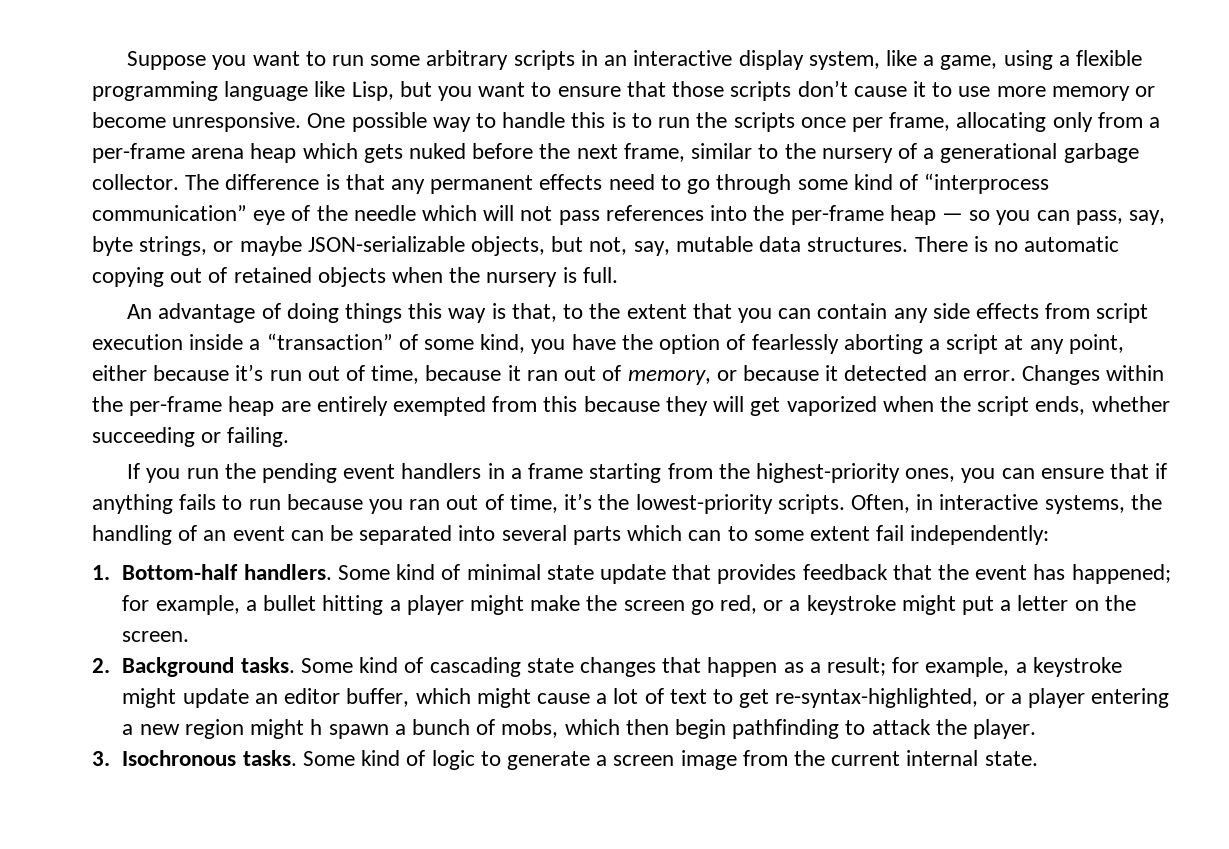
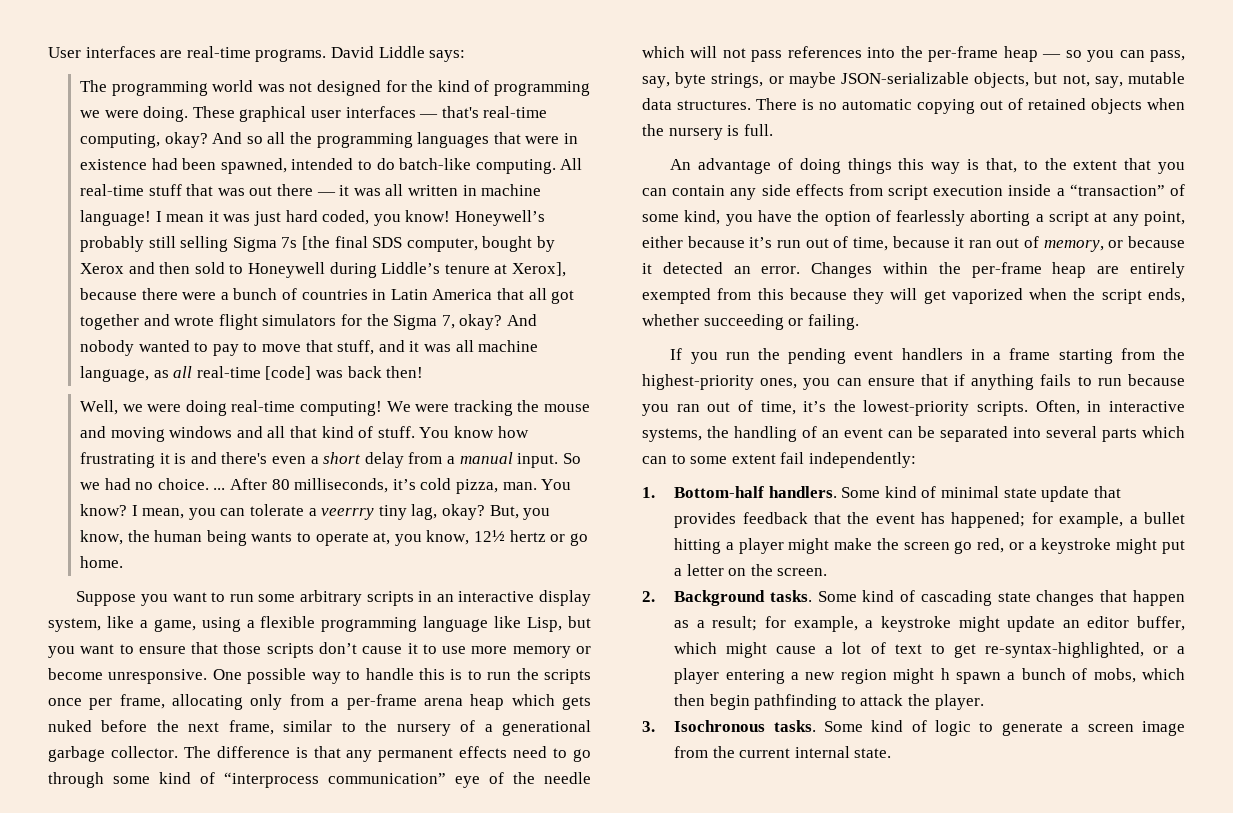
(127, 60) none -> [48,46,466,62] [80,80,591,96] [80,106,548,122] [80,132,579,148] [80,158,583,174] [80,184,542,196] [80,210,546,226] [80,236,556,252] [80,262,567,278] [80,288,575,304] [80,314,538,330] [80,340,539,356] [80,366,424,382] [80,400,591,416] [80,426,529,442] [80,452,581,468] [80,478,572,494] [80,504,551,520] [80,530,588,546] [80,556,124,568] User interfaces are real-time programs. David Liddle says: // The programming world was not designed for the kind of programming we were doing. These graphical user interfaces — that's real-time computing, okay? And so all the programming languages that were in existence had been spawned, intended to do batch-like computing. All real-time stuff that was out there — it was all written in machine language! I mean it was just hard coded, you know! Honeywell’s probably still selling Sigma 7s [the final SDS computer, bought by Xerox and then sold to Honeywell during Liddle’s tenure at Xerox], because there were a bunch of countries in Latin America that all got together and wrote flight simulators for the Sigma 7, okay? And nobody wanted to pay to move that stuff, and it was all machine language, as all real-time [code] was back then! // Well, we were doing real-time computing! We were tracking the mouse and moving windows and all that kind of stuff. You know how frustrating it is and there's even a short delay from a manual input. So we had no choice. ... After 80 milliseconds, it’s cold pizza, man. You know? I mean, you can tolerate a veerrry tiny lag, okay? But, you know, the human being wants to operate at, you know, 12½ hertz or go home. //

